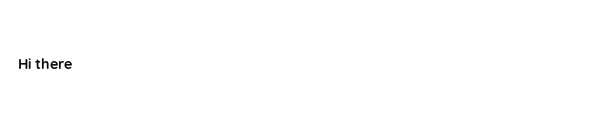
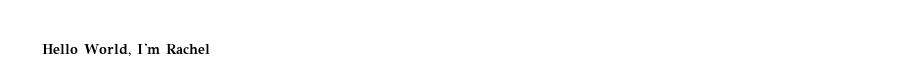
[18,58,72,69] Hi there -> [42,43,210,56] Hello World, I'm Rachel

